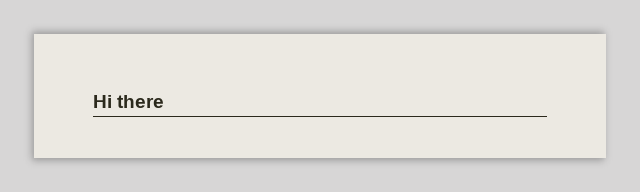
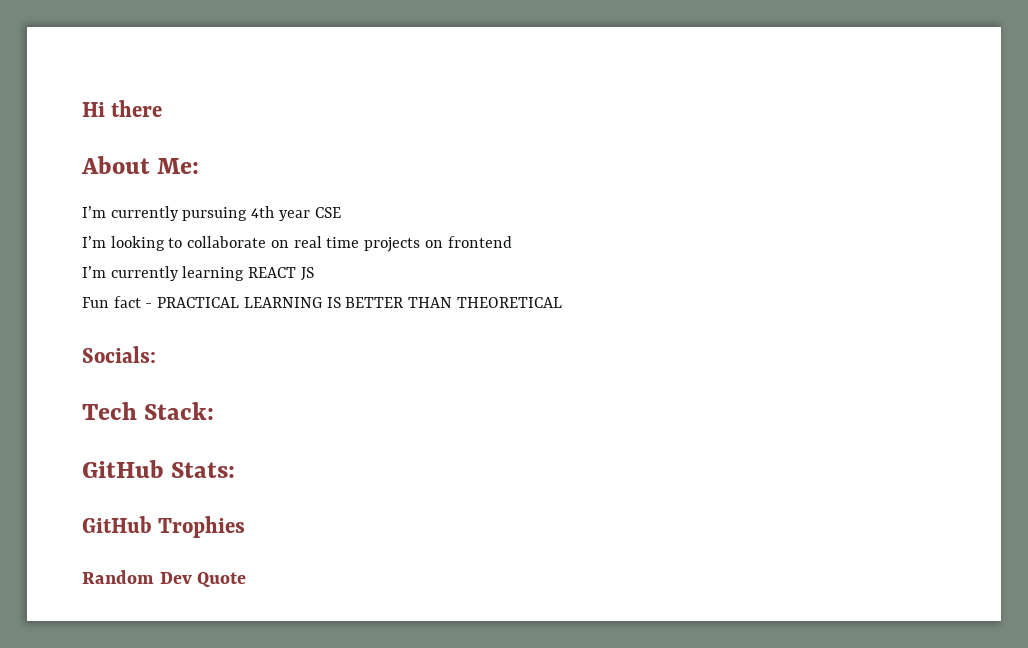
(165, 101) none -> [81,156,200,174] [82,206,341,221] [82,236,512,252] [82,266,314,281] [82,296,562,308] [82,346,156,363] [82,402,215,420] [82,460,236,478] [82,516,246,538] [82,570,247,587] // About Me: // I’m currently pursuing 4th year CSE // I’m looking to collaborate on real time projects on frontend // I’m currently learning REACT JS // Fun fact - PRACTICAL LEARNING IS BETTER THAN THEORETICAL // Socials: // Tech Stack: // GitHub Stats: // GitHub Trophies // Random Dev Quote

